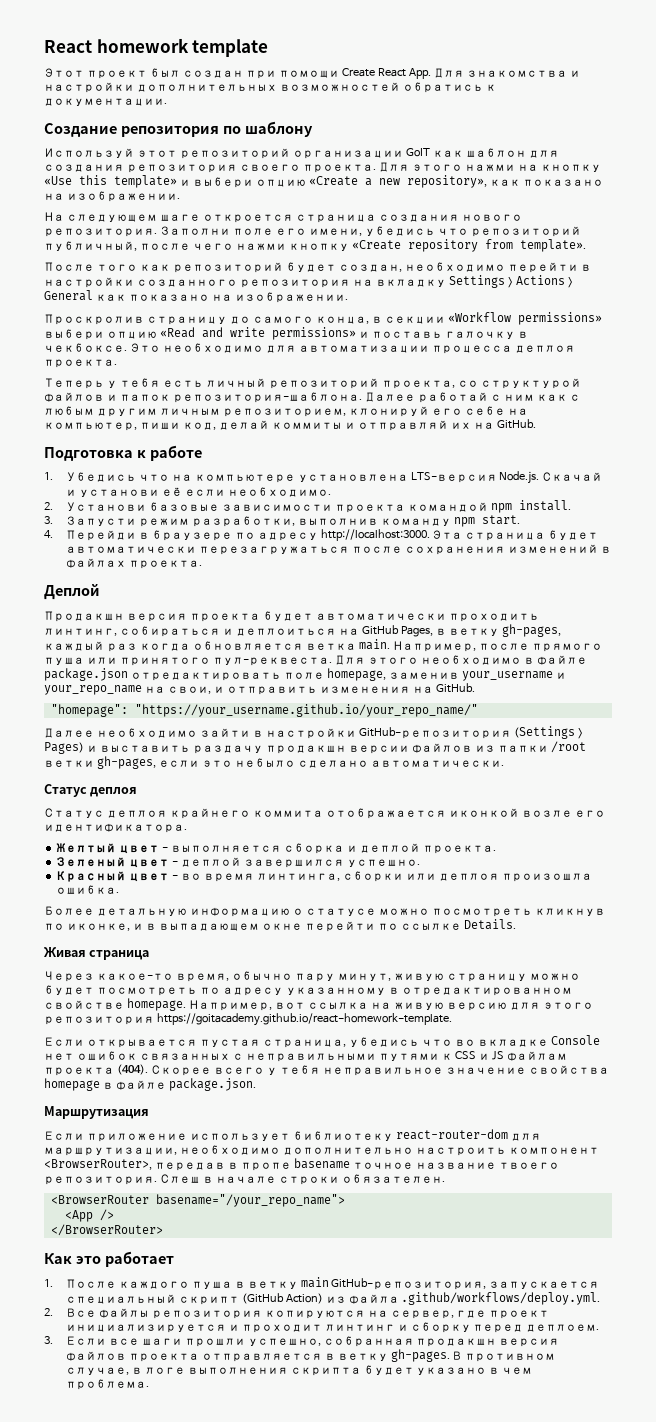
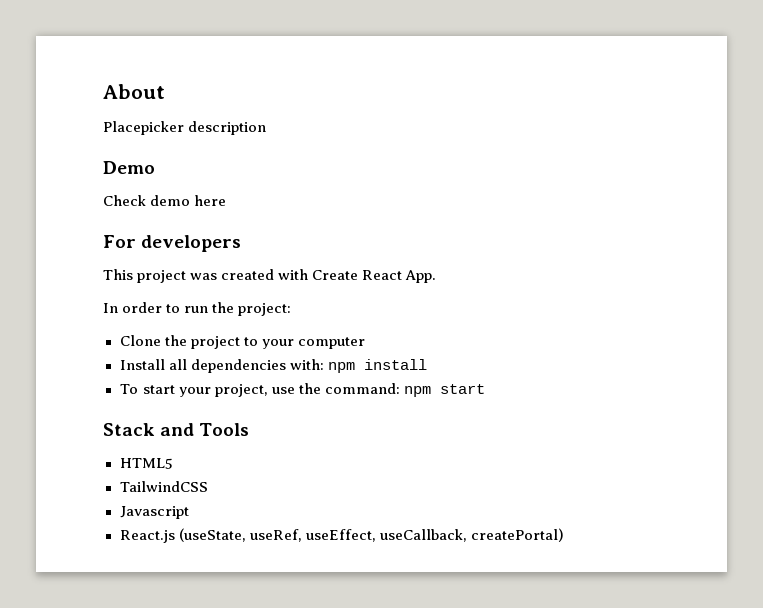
[44,38,269,57] [44,68,580,79] [44,82,496,93] [44,98,167,106] [44,121,313,137] [44,148,559,159] [44,162,601,173] [44,175,603,188] [44,191,180,202] [44,212,522,223] [44,226,581,237] [44,239,586,252] [44,262,591,273] [44,275,573,288] [44,290,348,303] [44,312,602,325] [44,327,528,340] [44,343,575,354] [44,359,117,368] [44,378,581,389] [44,392,580,403] [44,406,528,417] [44,419,536,431] [44,445,202,461] [44,471,603,484] [65,487,331,497] [44,500,571,513] [44,515,520,527] [44,529,599,541] [65,544,611,555] [65,558,202,569] [44,584,100,600] [44,611,539,622] [44,624,561,637] [44,639,602,652] [44,655,587,666] [44,668,566,681] [44,683,475,695] [50,704,478,717] [44,726,583,739] [44,741,586,754] [44,756,504,769] [44,784,138,797] [44,808,605,819] [44,823,187,833] [56,843,496,854] [56,857,420,868] [56,871,592,882] [56,885,120,894] [44,906,605,917] [44,919,516,932] [44,947,150,960] [44,971,580,982] [44,985,572,996] [44,998,593,1011] [44,1013,452,1026] [44,1035,600,1048] [44,1051,567,1062] [44,1064,609,1076] [44,1078,256,1091] [44,1106,149,1119] [44,1129,541,1142] [44,1145,599,1156] [44,1158,559,1171] [44,1174,445,1185] [50,1194,345,1207] [64,1209,114,1222] [50,1224,163,1236] [44,1251,174,1267] [44,1277,600,1290] [65,1292,601,1305] [44,1308,550,1319] [65,1322,600,1333] [44,1336,560,1347] [65,1349,556,1362] [65,1365,533,1376] [65,1379,149,1390] React homework template // Этот проект был создан при помощи Create React App. Для знакомства и настройки дополнительных возможностей обратись к документации. // Создание репозитория по шаблону // Используй этот репозиторий организации GoIT как шаблон для создания репозитория своего проекта. Для этого нажми на кнопку «Use this template» и выбери опцию «Create a new repository», как показано на изображении. // На следующем шаге откроется страница создания нового репозитория. Заполни поле его имени, убедись что репозиторий публичный, после чего нажми кнопку «Create repository from template». // После того как репозиторий будет создан, необходимо перейти в настройки созданного репозитория на вкладку Settings > Actions > General как показано на изображении. // Проскролив страницу до самого конца, в секции «Workflow permissions» выбери опцию «Read and write permissions» и поставь галочку в чекбоксе. Это необходимо для автоматизации процесса деплоя проекта. // Теперь у тебя есть личный репозиторий проекта, со структурой файлов и папок репозитория-шаблона. Далее работай с ним как с любым другим личным репозиторием, клонируй его себе на компьютер, пиши код, делай коммиты и отправляй их на GitHub. // Подготовка к работе // 1. Убедись что на компьютере установлена LTS-версия Node.js. Скачай и установи её если необходимо. // 2. Установи базовые зависимости проекта командой npm install. // 3. Запусти режим разработки, выполнив команду npm start. // 4. Перейди в браузере по адресу http://localhost:3000. Эта страница будет автоматически перезагружаться после сохранения изменений в файлах проекта. // Деплой // Продакшн версия проекта будет автоматически проходить линтинг, собираться и деплоиться на GitHub Pages, в ветку gh-pages, каждый раз когда обновляется ветка main. Например, после прямого пуша или принятого пул-реквеста. Для этого необходимо в файле package.json отредактировать поле homepage, заменив your_username и your_repo_name на свои, и отправить изменения на GitHub. // "homepage": "https://your_username.github.io/your_repo_name/" // Далее необходимо зайти в настройки GitHub-репозитория (Settings > Pages) и выставить раздачу продакшн версии файлов из папки /root ветки gh-pages, если это небыло сделано автоматически. // Статус деплоя // Статус деплоя крайнего коммита отображается иконкой возле его идентификатора. // Желтый цвет - выполняется сборка и деплой проекта. // Зеленый цвет - деплой завершился успешно. // Красный цвет - во время линтинга, сборки или деплоя произошла ошибка. // Более детальную информацию о статусе можно посмотреть кликнув по иконке, и в выпадающем окне перейти по ссылке Details. // Живая страница // Через какое-то время, обычно пару минут, живую страницу можно будет посмотреть по адресу указанному в отредактированном свойстве homepage. Например, вот ссылка на живую версию для этого репозитория https://goitacademy.github.io/react-homework-template. // Если открывается пустая страница, убедись что во вкладке Console нет ошибок связанных с неправильными путями к CSS и JS файлам проекта (404). Скорее всего у тебя неправильное значение свойства homepage в файле package.json. // Маршрутизация // Если приложение использует библиотеку react-router-dom для маршрутизации, необходимо дополнительно настроить компонент <BrowserRouter>, передав в пропе basename точное название твоего репозитория. Слеш в начале строки обязателен. // <BrowserRouter basename="/your_repo_name"> // <App /> // </BrowserRouter> // Как это работает // 1. После каждого пуша в ветку main GitHub-репозитория, запускается специальный скрипт (GitHub Action) из файла .github/workflows/deploy.yml. // 2. Все файлы репозитория копируются на сервер, где проект инициализируется и проходит линтинг и сборку перед деплоем. // 3. Если все шаги прошли успешно, собранная продакшн версия файлов проекта отправляется в ветку gh-pages. В противном случае, в логе выполнения скрипта будет указано в чем проблема. -> [103,84,165,99] [103,121,267,135] [103,161,155,174] [103,195,227,206] [103,235,242,252] [103,269,437,283] [103,302,292,316] [119,335,365,349] [119,359,427,373] [119,383,485,397] [103,423,250,436] [119,458,173,469] [119,481,209,492] [119,506,189,519] [119,528,564,543] About // Placepicker description // Demo // Check demo here // For developers // This project was created with Create React App. // In order to run the project: // Clone the project to your computer // Install all dependencies with: npm install // To start your project, use the command: npm start // Stack and Tools // HTML5 // TailwindCSS // Javascript // React.js (useState, useRef, useEffect, useCallback, createPortal)

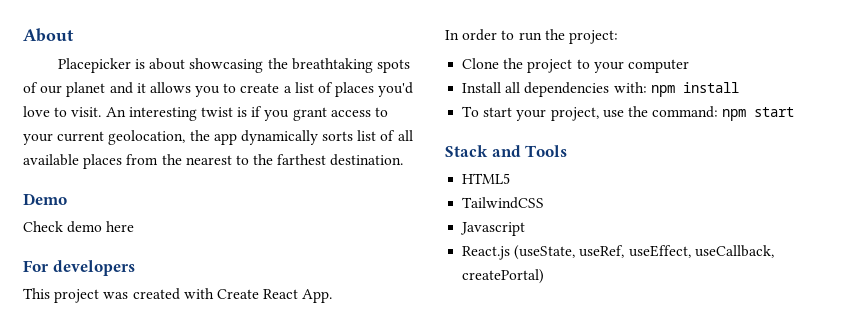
[188,121,267,135] description -> [135,58,411,73] [23,82,414,97] [23,106,389,121] [23,130,413,145] [23,154,404,169] is about showcasing the breathtaking spots of our planet and it allows you to create a list of places you'd love to visit. An interesting twist is if you grant access to your current geolocation, the app dynamically sorts list of all available places from the nearest to the farthest destination.

